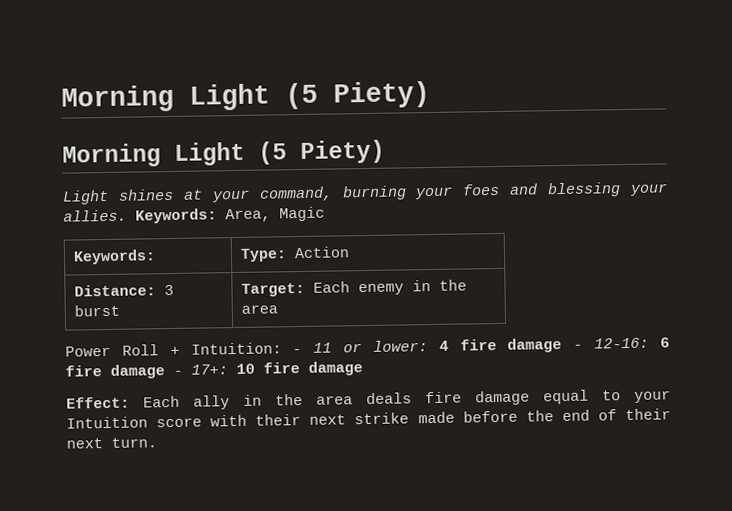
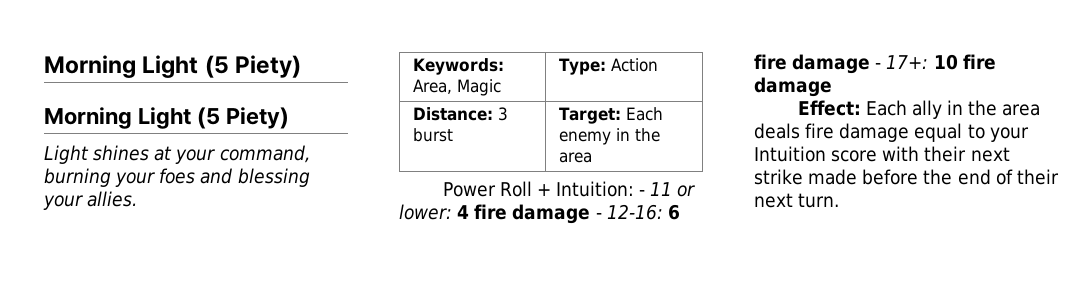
(127, 215) none -> (138, 199) //
[73,249,157,265] // Keywords: -> (501, 87) none

